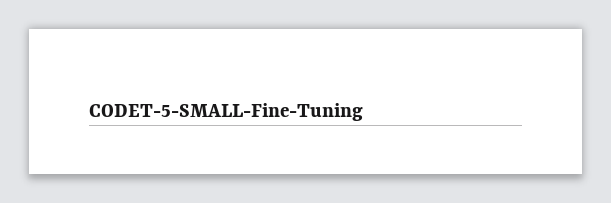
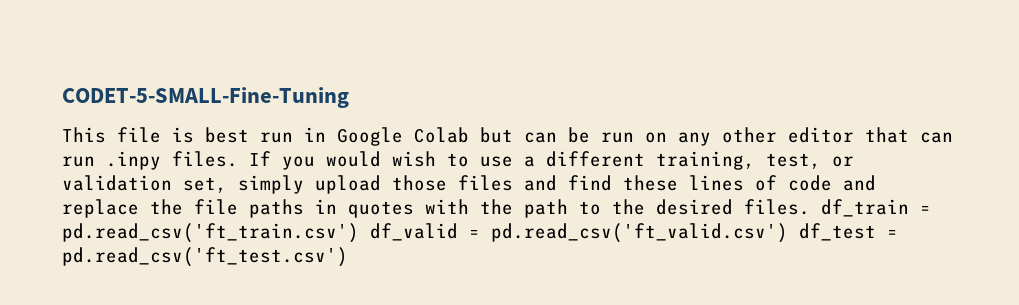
(363, 112) none -> [62,127,953,146] [62,151,854,170] [62,175,876,194] [62,199,931,218] [62,223,898,243] [62,247,348,267] // This file is best run in Google Colab but can be run on any other editor that can run .inpy files. If you would wish to use a different training, test, or validation set, simply upload those files and find these lines of code and replace the file paths in quotes with the path to the desired files. df_train = pd.read_csv('ft_train.csv') df_valid = pd.read_csv('ft_valid.csv') df_test = pd.read_csv('ft_test.csv')

